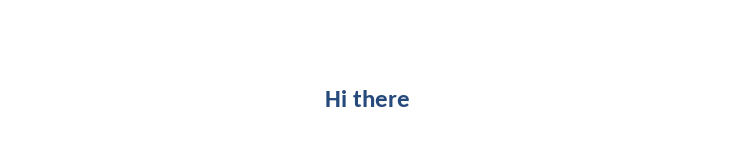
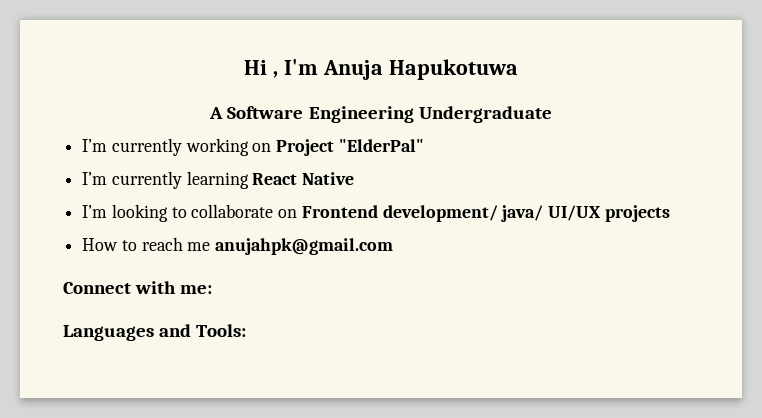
[353,90,411,107] there -> [273,59,518,80] [209,106,552,123] [82,138,424,156] [82,171,355,189] [82,204,670,222] [82,237,394,255] [63,281,213,294] [63,324,247,341] , I'm Anuja Hapukotuwa // A Software Engineering Undergraduate // I’m currently working on Project "ElderPal" // I’m currently learning React Native // I’m looking to collaborate on Frontend development/ java/ UI/UX projects // How to reach me anujahpk@gmail.com // Connect with me: // Languages and Tools:

